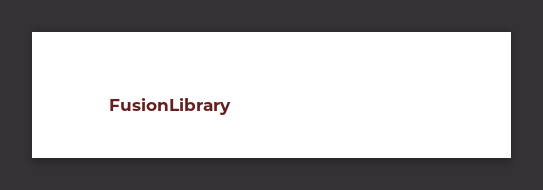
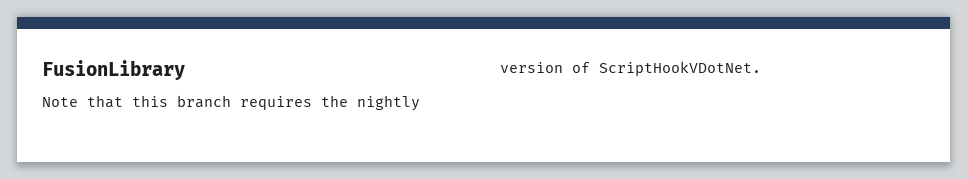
(231, 106) none -> [42,95,420,111] [500,61,761,76] // Note that this branch requires the nightly version of ScriptHookVDotNet.

